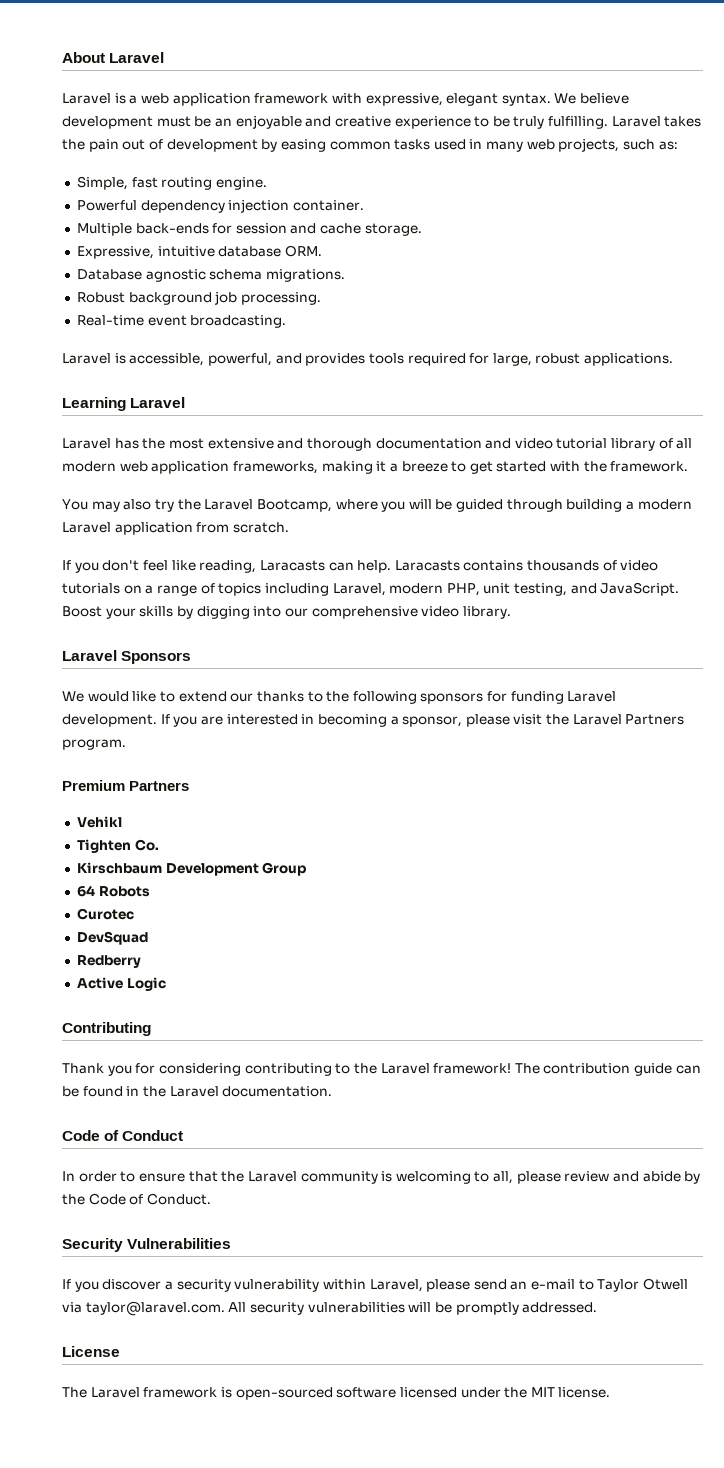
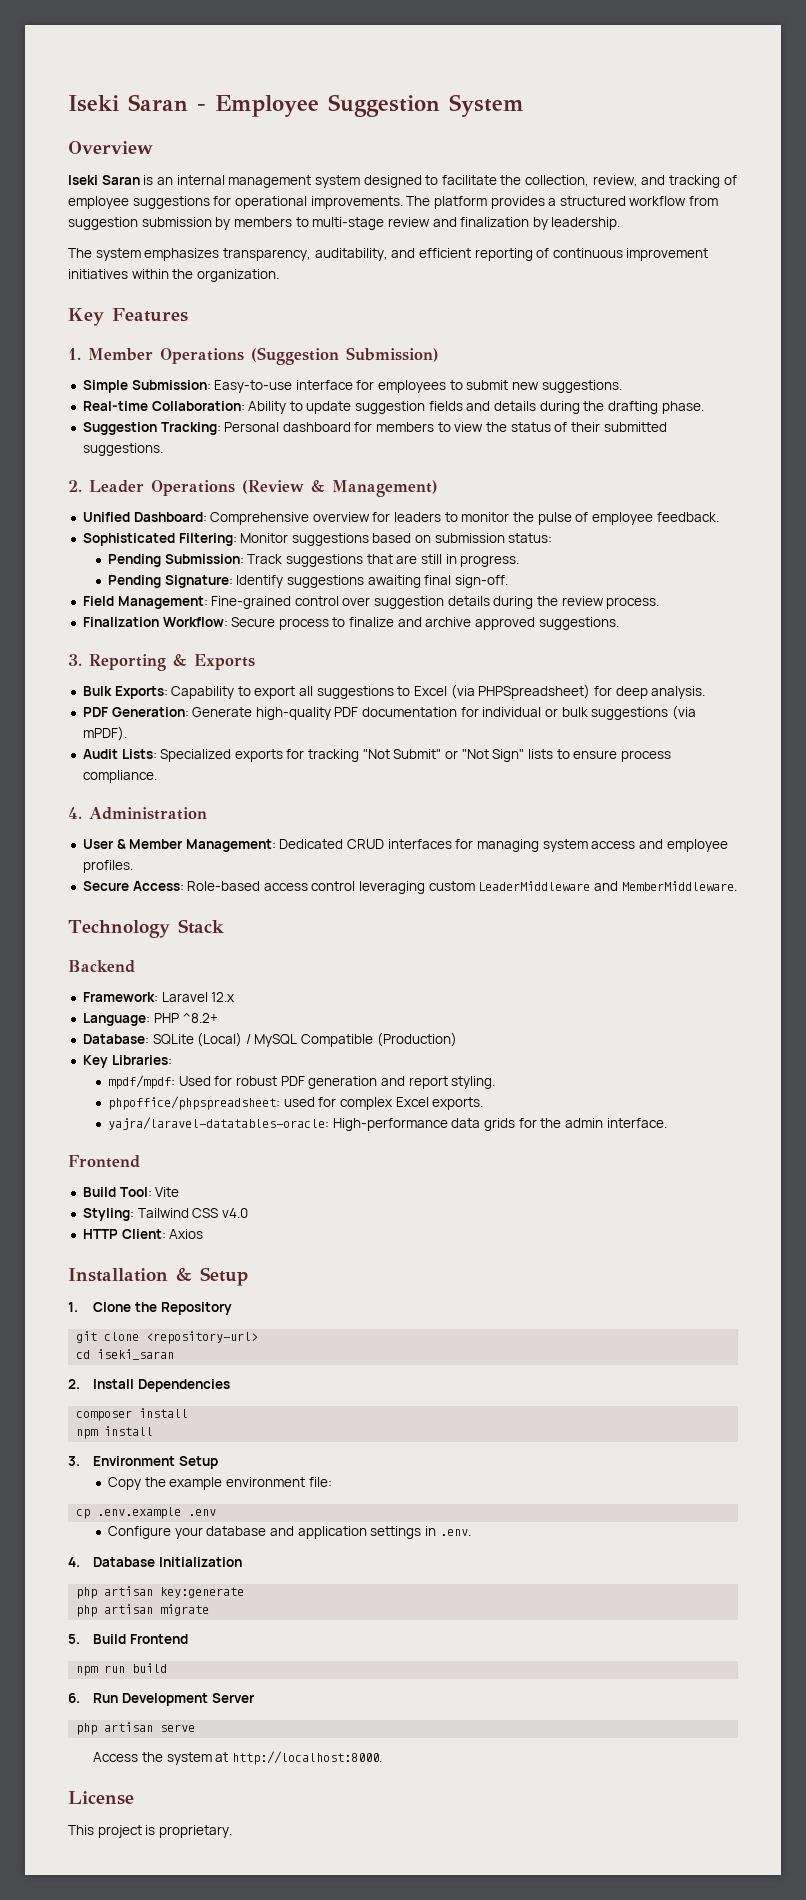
[62,52,165,63] [62,93,630,106] [62,115,702,129] [62,138,678,152] [76,176,267,190] [76,199,364,213] [76,223,422,236] [76,245,322,259] [76,269,345,282] [76,291,321,305] [76,315,287,328] [62,353,674,366] [62,397,186,411] [62,438,693,451] [62,461,689,474] [62,499,692,512] [62,522,289,535] [62,560,659,573] [62,582,680,596] [62,606,511,619] [62,650,192,664] [62,691,617,704] [62,714,685,727] [62,739,126,750] [62,780,190,791] [76,816,122,828] [76,839,159,853] [76,862,307,876] [76,885,150,897] [76,908,134,920] [76,931,148,945] [76,955,141,968] [76,977,166,991] [62,1022,151,1036] [62,1063,701,1076] [62,1086,333,1097] [62,1130,184,1141] [62,1171,701,1184] [62,1193,211,1205] [62,1238,232,1252] [62,1278,689,1292] [62,1301,598,1316] [62,1346,120,1357] [62,1387,611,1400] About Laravel // Laravel is a web application framework with expressive, elegant syntax. We believe development must be an enjoyable and creative experience to be truly fulfilling. Laravel takes the pain out of development by easing common tasks used in many web projects, such as: // Simple, fast routing engine. // Powerful dependency injection container. // Multiple back-ends for session and cache storage. // Expressive, intuitive database ORM. // Database agnostic schema migrations. // Robust background job processing. // Real-time event broadcasting. // Laravel is accessible, powerful, and provides tools required for large, robust applications. // Learning Laravel // Laravel has the most extensive and thorough documentation and video tutorial library of all modern web application frameworks, making it a breeze to get started with the framework. // You may also try the Laravel Bootcamp, where you will be guided through building a modern Laravel application from scratch. // If you don't feel like reading, Laracasts can help. Laracasts contains thousands of video tutorials on a range of topics including Laravel, modern PHP, unit testing, and JavaScript. Boost your skills by digging into our comprehensive video library. // Laravel Sponsors // We would like to extend our thanks to the following sponsors for funding Laravel development. If you are interested in becoming a sponsor, please visit the Laravel Partners program. // Premium Partners // Vehikl // Tighten Co. // Kirschbaum Development Group // 64 Robots // Curotec // DevSquad // Redberry // Active Logic // Contributing // Thank you for considering contributing to the Laravel framework! The contribution guide can be found in the Laravel documentation. // Code of Conduct // In order to ensure that the Laravel community is welcoming to all, please review and abide by the Code of Conduct. // Security Vulnerabilities // If you discover a security vulnerability within Laravel, please send an e-mail to Taylor Otwell via taylor@laravel.com. All security vulnerabilities will be promptly addressed. // License // The Laravel framework is open-sourced software licensed under the MIT license. -> [68,94,524,117] [68,141,153,154] [68,175,737,188] [68,196,719,209] [68,217,621,230] [68,248,709,261] [68,269,279,282] [68,308,188,326] [68,347,439,365] [82,380,622,393] [82,401,704,414] [82,422,667,435] [82,443,163,456] [68,480,438,497] [82,512,719,525] [82,533,553,546] [108,554,520,567] [108,575,508,588] [82,596,660,609] [82,617,619,630] [68,654,255,671] [82,684,706,699] [82,705,696,720] [82,726,127,741] [82,749,671,762] [82,770,157,783] [68,807,207,820] [82,839,728,852] [82,860,133,873] [82,881,737,894] [68,919,224,938] [68,960,135,973] [82,992,235,1002] [82,1012,219,1026] [82,1032,457,1047] [82,1055,172,1068] [108,1075,496,1089] [108,1096,484,1110] [108,1117,667,1131] [68,1155,140,1168] [82,1187,180,1197] [82,1208,248,1221] [82,1229,204,1239] [68,1267,248,1286] [68,1302,232,1315] [76,1331,259,1344] [76,1349,175,1360] [68,1379,230,1392] [76,1408,189,1421] [76,1426,154,1439] [68,1456,218,1469] [108,1477,332,1490] [76,1507,217,1519] [108,1526,471,1539] [68,1557,242,1567] [76,1586,245,1599] [76,1604,210,1617] [68,1634,188,1644] [76,1663,168,1676] [68,1693,255,1706] [76,1722,196,1735] [93,1751,382,1765] [68,1791,134,1805] [68,1825,232,1838] Iseki Saran - Employee Suggestion System // Overview // Iseki Saran is an internal management system designed to facilitate the collection, review, and tracking of employee suggestions for operational improvements. The platform provides a structured workflow from suggestion submission by members to multi-stage review and finalization by leadership. // The system emphasizes transparency, auditability, and efficient reporting of continuous improvement initiatives within the organization. // Key Features // 1. Member Operations (Suggestion Submission) // Simple Submission: Easy-to-use interface for employees to submit new suggestions. // Real-time Collaboration: Ability to update suggestion fields and details during the drafting phase. // Suggestion Tracking: Personal dashboard for members to view the status of their submitted suggestions. // 2. Leader Operations (Review & Management) // Unified Dashboard: Comprehensive overview for leaders to monitor the pulse of employee feedback. // Sophisticated Filtering: Monitor suggestions based on submission status: // Pending Submission: Track suggestions that are still in progress. // Pending Signature: Identify suggestions awaiting final sign-off. // Field Management: Fine-grained control over suggestion details during the review process. // Finalization Workflow: Secure process to finalize and archive approved suggestions. // 3. Reporting & Exports // Bulk Exports: Capability to export all suggestions to Excel (via PHPSpreadsheet) for deep analysis. // PDF Generation: Generate high-quality PDF documentation for individual or bulk suggestions (via mPDF). // Audit Lists: Specialized exports for tracking "Not Submit" or "Not Sign" lists to ensure process compliance. // 4. Administration // User & Member Management: Dedicated CRUD interfaces for managing system access and employee profiles. // Secure Access: Role-based access control leveraging custom LeaderMiddleware and MemberMiddleware. // Technology Stack // Backend // Framework: Laravel 12.x // Language: PHP ^8.2+ // Database: SQLite (Local) / MySQL Compatible (Production) // Key Libraries: // mpdf/mpdf: Used for robust PDF generation and report styling. // phpoffice/phpspreadsheet: used for complex Excel exports. // yajra/laravel-datatables-oracle: High-performance data grids for the admin interface. // Frontend // Build Tool: Vite // Styling: Tailwind CSS v4.0 // HTTP Client: Axios // Installation & Setup // 1. Clone the Repository // git clone <repository-url> // cd iseki_saran // 2. Install Dependencies // composer install // npm install // 3. Environment Setup // Copy the example environment file: // cp .env.example .env // Configure your database and application settings in .env. // 4. Database Initialization // php artisan key:generate // php artisan migrate // 5. Build Frontend // npm run build // 6. Run Development Server // php artisan serve // Access the system at http://localhost:8000. // License // This project is proprietary.

